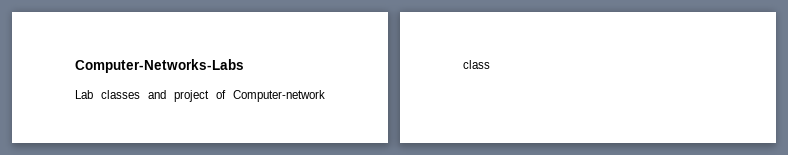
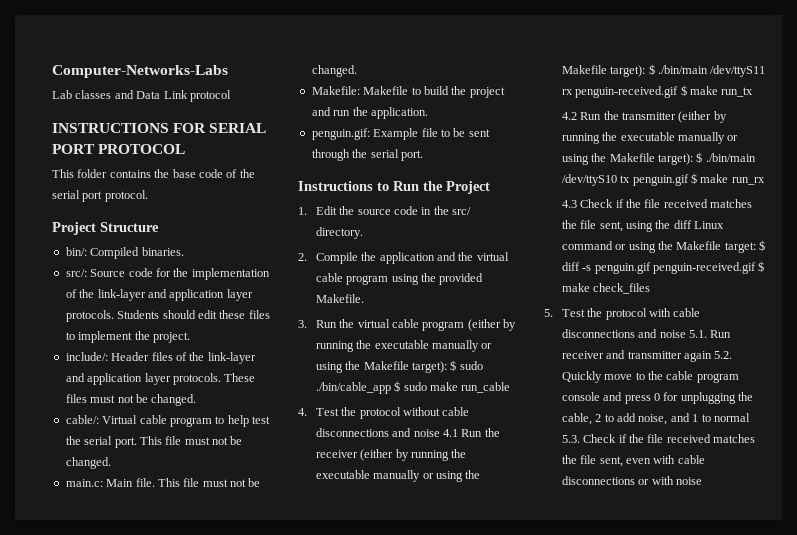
[174,90,325,102] [463,60,490,69] project of Computer-network class -> [136,90,231,102] [52,123,267,133] [52,144,186,154] [52,169,255,178] [52,190,148,202] [52,222,159,235] [65,247,184,259] [65,268,270,280] [65,289,253,301] [65,310,270,322] [65,331,190,343] [65,352,256,364] [65,373,256,385] [65,394,197,406] [65,415,270,427] [65,436,243,448] [65,457,111,469] [65,478,261,487] [311,65,357,77] [311,86,505,98] [311,107,428,119] [311,128,490,140] [311,149,423,161] [298,181,490,194] [298,206,472,215] [315,227,363,239] [298,252,509,264] [315,273,484,285] [315,294,364,303] [298,319,517,331] [315,340,493,352] [315,360,483,373] [315,381,511,394] [298,407,470,419] [315,428,500,437] [315,449,467,461] [315,470,481,482] [561,64,766,77] [561,85,754,98] [561,111,727,123] [561,132,739,144] [561,152,756,165] [561,173,765,186] [561,199,753,208] [561,220,725,232] [561,240,766,253] [561,261,765,274] [561,283,651,294] [544,308,701,320] [561,329,732,338] [561,350,733,362] [561,371,739,383] [561,392,754,404] [561,413,750,425] [561,434,756,443] [561,455,705,467] [561,476,703,485] Data Link protocol // INSTRUCTIONS FOR SERIAL PORT PROTOCOL // This folder contains the base code of the serial port protocol. // Project Structure // bin/: Compiled binaries. // src/: Source code for the implementation of the link-layer and application layer protocols. Students should edit these files to implement the project. // include/: Header files of the link-layer and application layer protocols. These files must not be changed. // cable/: Virtual cable program to help test the serial port. This file must not be changed. // main.c: Main file. This file must not be changed. // Makefile: Makefile to build the project and run the application. // penguin.gif: Example file to be sent through the serial port. // Instructions to Run the Project // 1. Edit the source code in the src/ directory. // 2. Compile the application and the virtual cable program using the provided Makefile. // 3. Run the virtual cable program (either by running the executable manually or using the Makefile target): $ sudo ./bin/cable_app $ sudo make run_cable // 4. Test the protocol without cable disconnections and noise 4.1 Run the receiver (either by running the executable manually or using the Makefile target): $ ./bin/main /dev/ttyS11 rx penguin-received.gif $ make run_tx // 4.2 Run the transmitter (either by running the executable manually or using the Makefile target): $ ./bin/main /dev/ttyS10 tx penguin.gif $ make run_rx // 4.3 Check if the file received matches the file sent, using the diff Linux command or using the Makefile target: $ diff -s penguin.gif penguin-received.gif $ make check_files // 5. Test the protocol with cable disconnections and noise 5.1. Run receiver and transmitter again 5.2. Quickly move to the cable program console and press 0 for unplugging the cable, 2 to add noise, and 1 to normal 5.3. Check if the file received matches the file sent, even with cable disconnections or with noise

